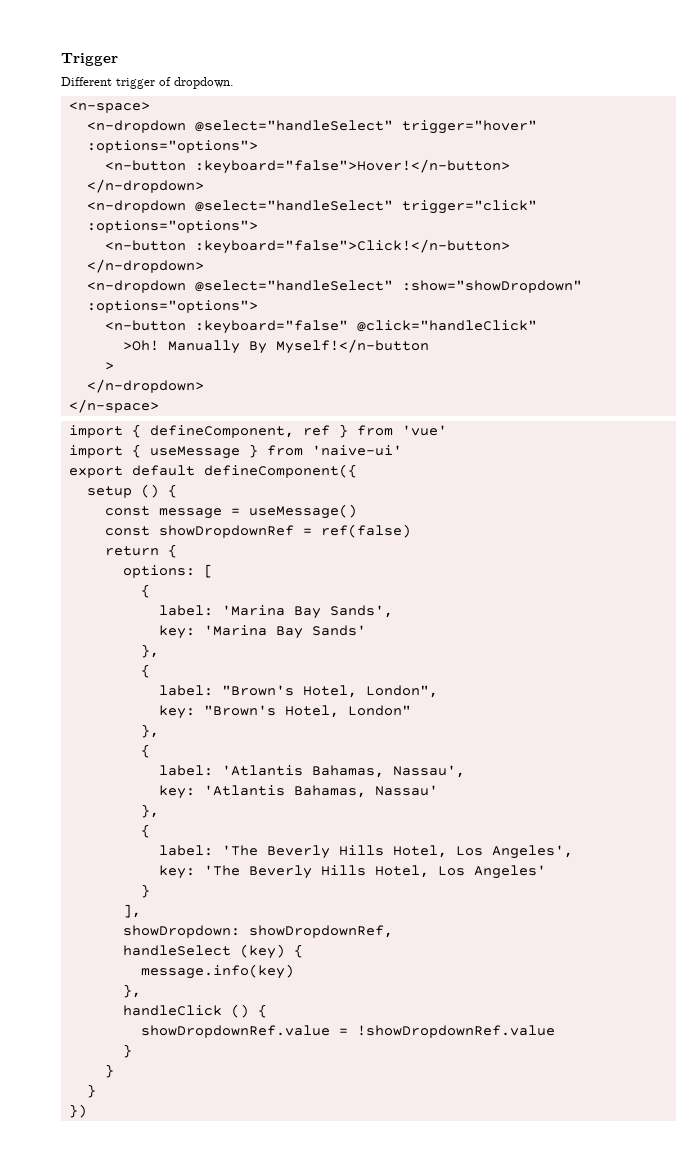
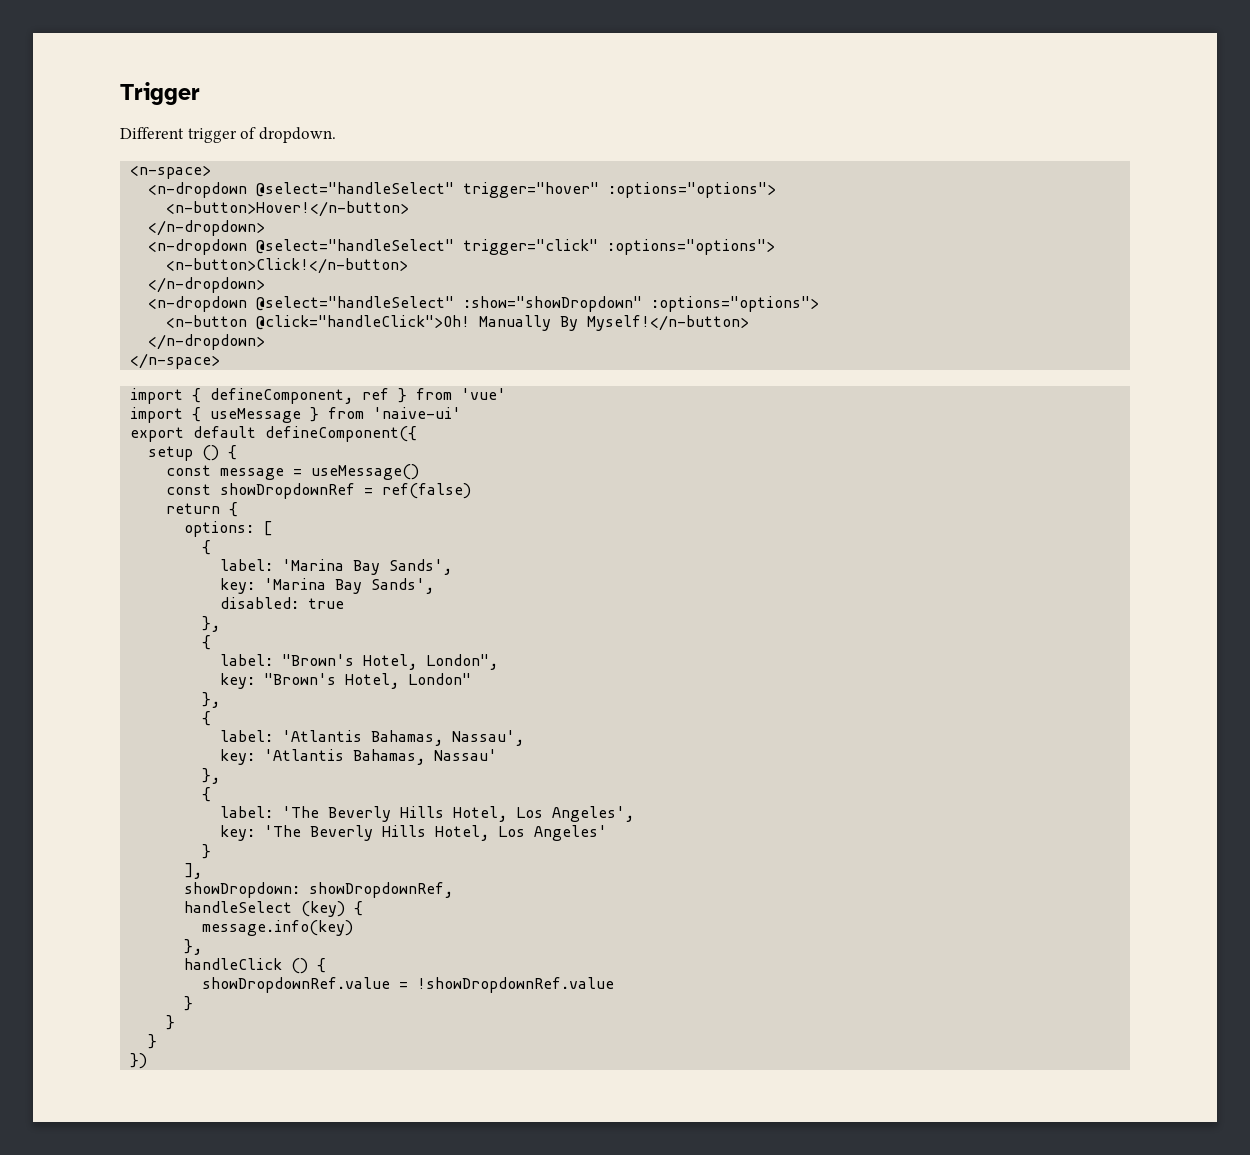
[104,159,510,174] <n-button :keyboard="false">Hover!</n-button> -> [166,201,410,217] <n-button>Hover!</n-button>
[104,239,510,254] <n-button :keyboard="false">Click!</n-button> -> [166,258,409,274] <n-button>Click!</n-button>
[194,320,537,334] [122,339,429,354] [104,362,114,370] :keyboard="false" @click="handleClick" // >Oh! Manually By Myself!</n-button // > -> [256,315,750,331] @click="handleClick">Oh! Manually By Myself!</n-button>
[311,625,366,636] Sands' -> [371,578,435,594] [220,597,345,609] Sands', // disabled: true

